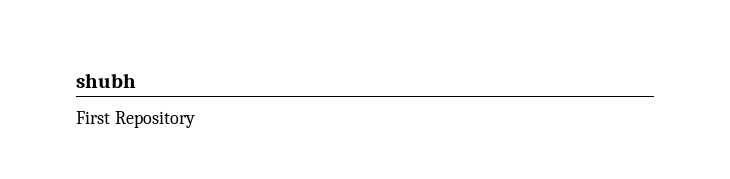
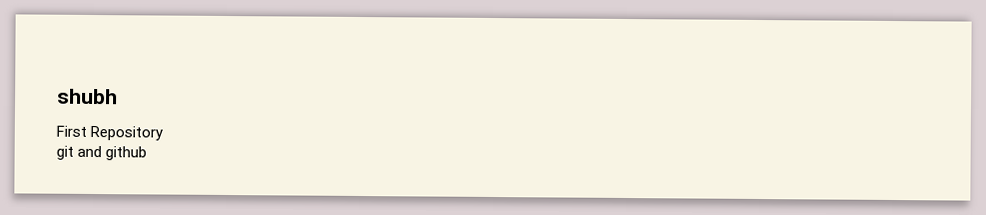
(195, 119) none -> [56,145,148,161] // git and github

